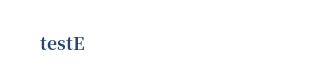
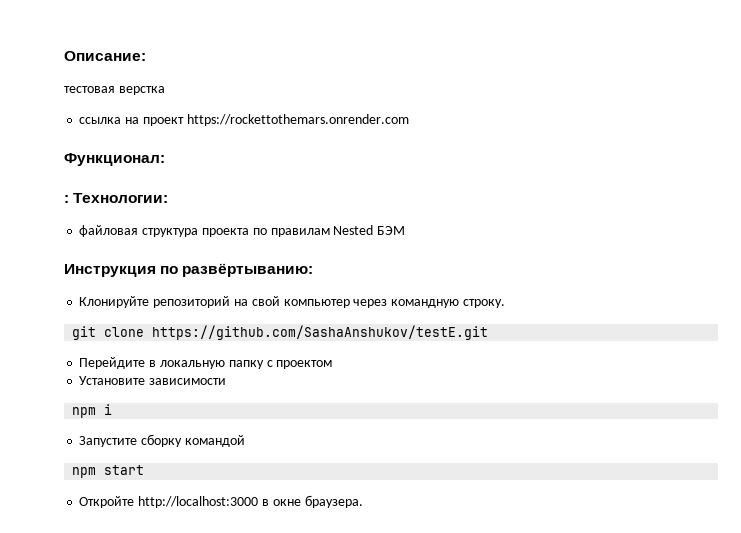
[40,37,85,50] testE -> [64,51,146,61] [64,86,165,95] [79,114,409,126] [64,153,165,166] [64,193,169,203] [79,225,406,237] [64,263,314,277] [79,296,505,308] [72,325,489,340] [79,357,333,369] [79,376,227,385] [72,404,113,418] [79,434,245,447] [72,465,145,478] [79,495,363,508] Описание: // тестовая верстка // ссылка на проект https://rockettothemars.onrender.com // Функционал: // : Технологии: // файловая структура проекта по правилам Nested БЭМ // Инструкция по развёртыванию: // Клонируйте репозиторий на свой компьютер через командную строку. // git clone https://github.com/SashaAnshukov/testE.git // Перейдите в локальную папку с проектом // Установите зависимости // npm i // Запустите сборку командой // npm start // Откройте http://localhost:3000 в окне браузера.

